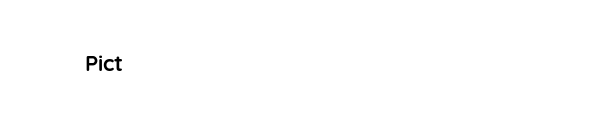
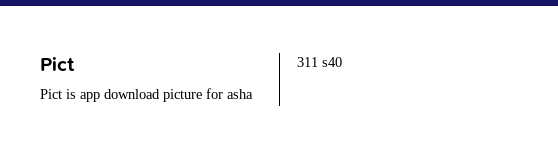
[85,55,123,71] Pict -> [40,57,75,71] [40,88,253,102] [297,57,342,67] Pict // Pict is app download picture for asha 311 s40

